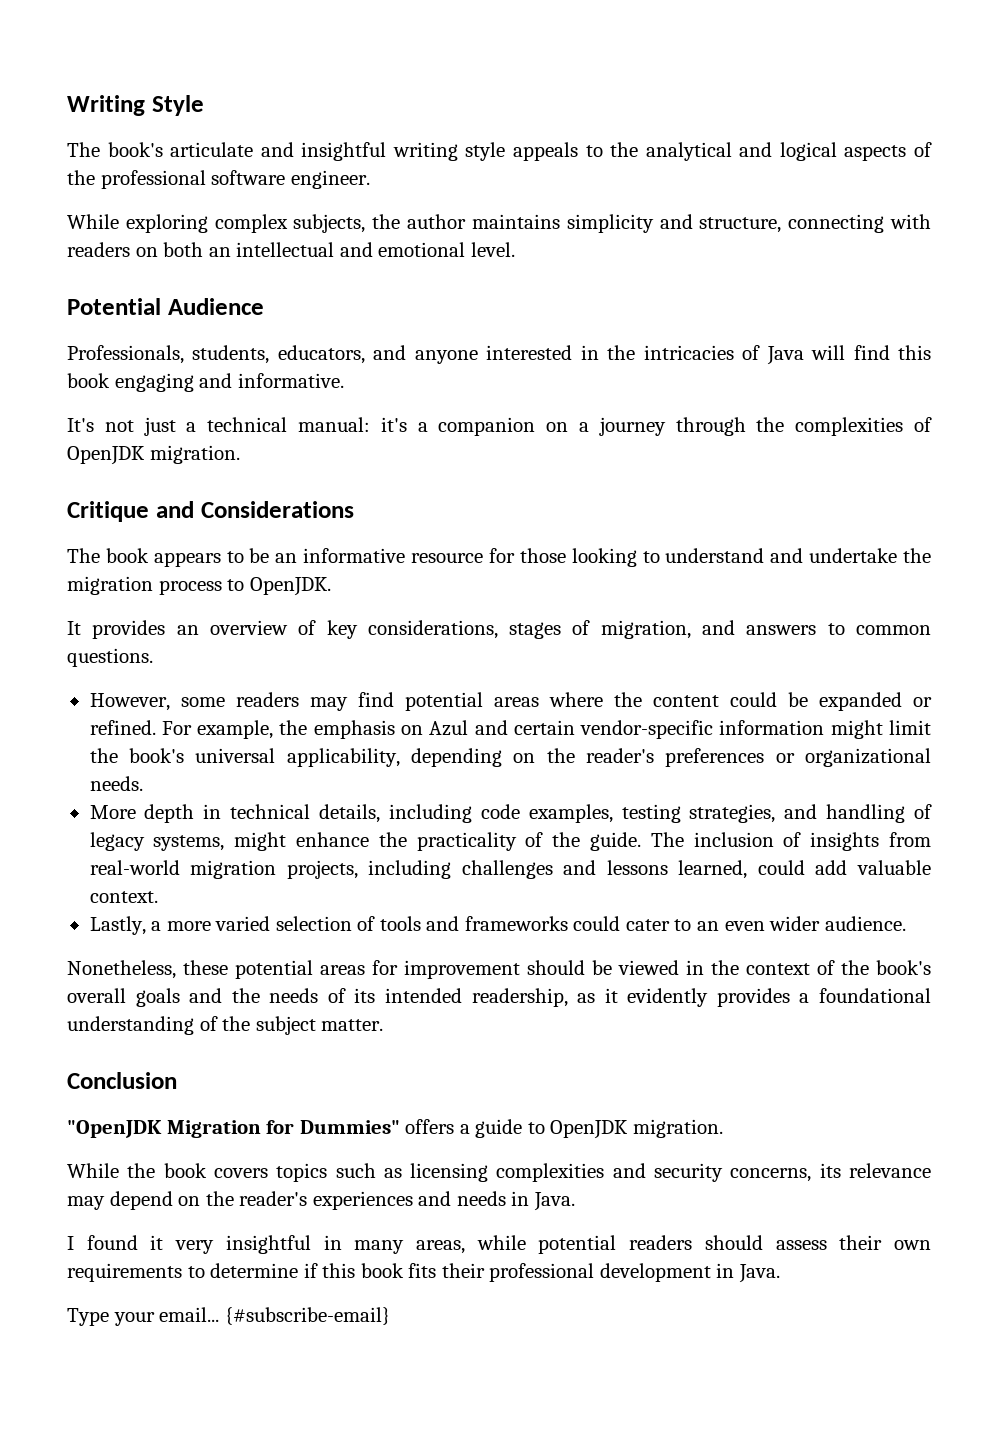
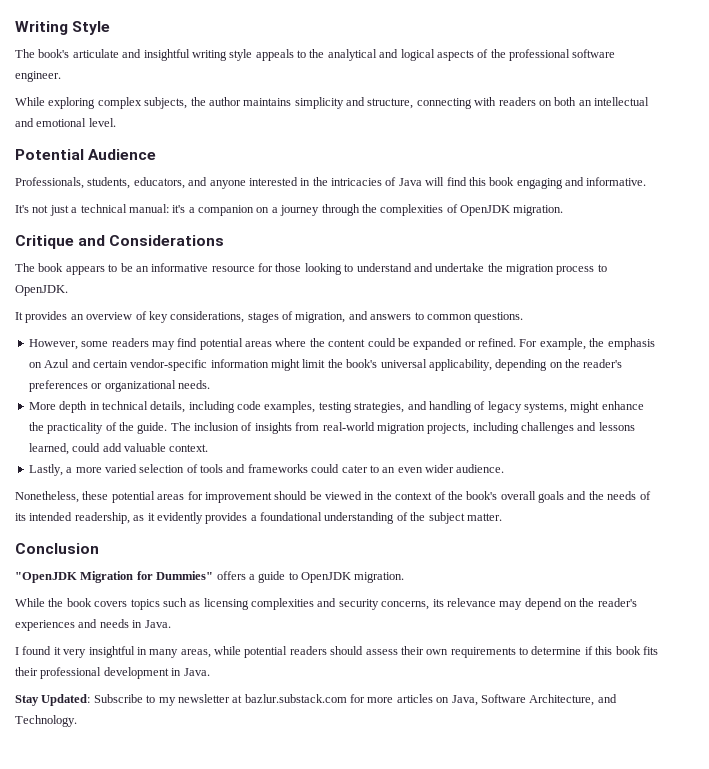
[67,1307,390,1326] Type your email... {#subscribe-email} -> [15,694,617,706] [15,715,77,727] Stay Updated: Subscribe to my newsletter at bazlur.substack.com for more articles on Java, Software Architecture, and Technology.

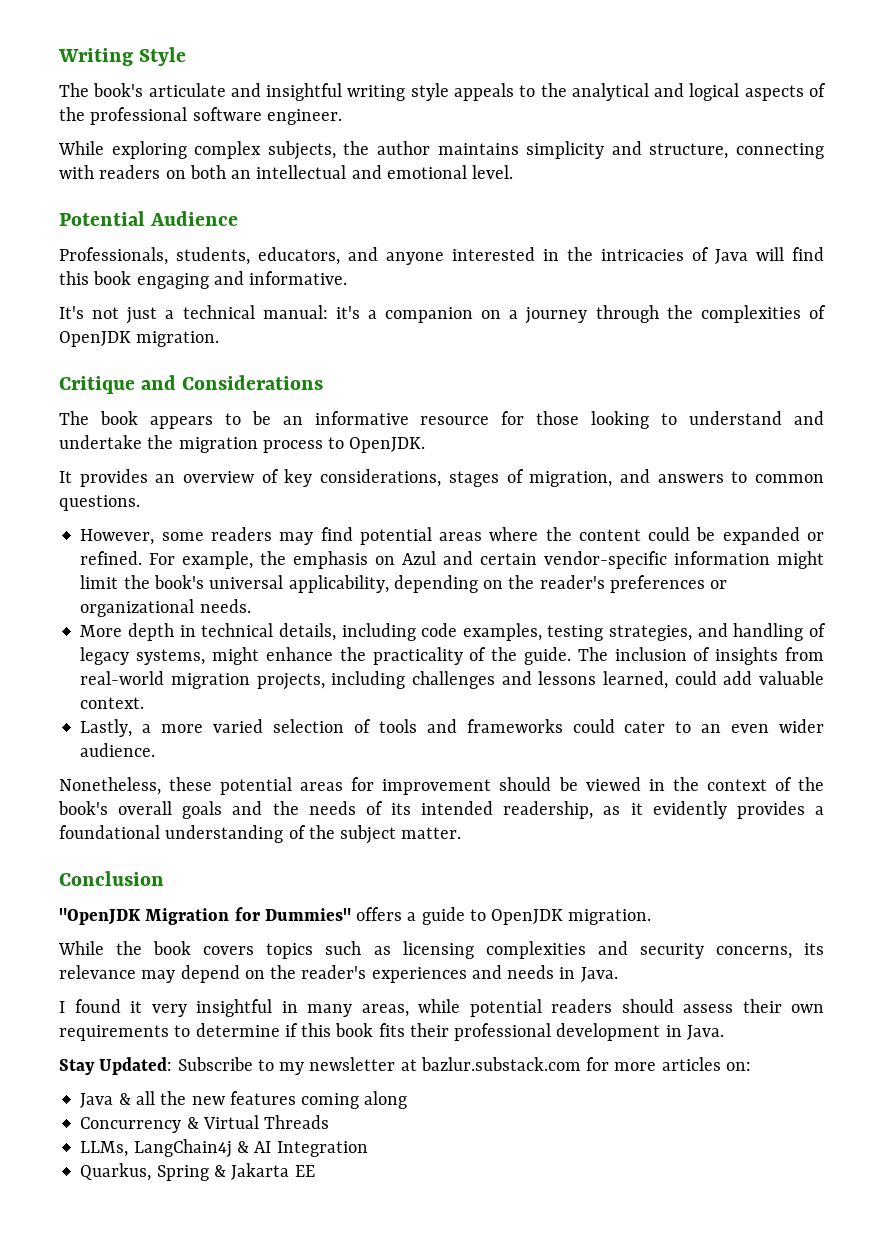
[436,694,617,706] [15,715,77,727] on Java, Software Architecture, and Technology. -> [725,1062,751,1071] [80,1091,408,1109] [80,1115,330,1133] [80,1139,368,1158] [80,1163,315,1181] on: // Java & all the new features coming along // Concurrency & Virtual Threads // LLMs, LangChain4j & AI Integration // Quarkus, Spring & Jakarta EE

